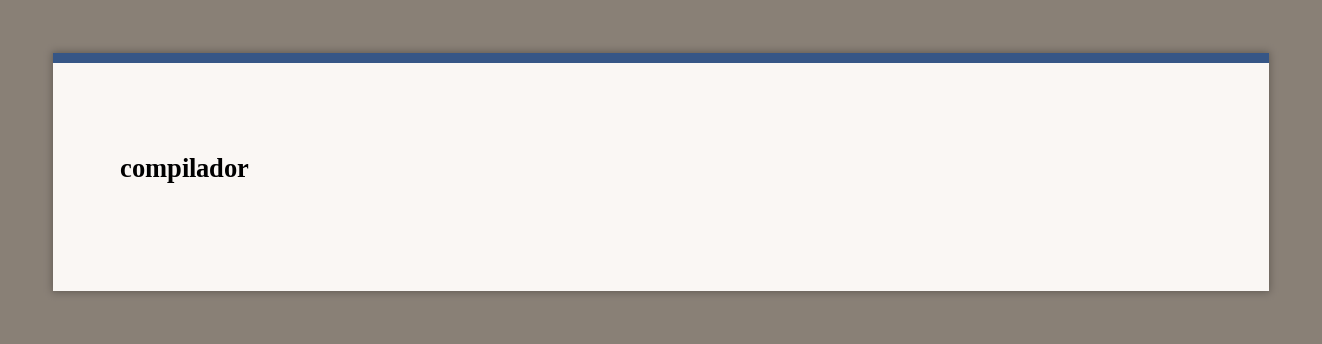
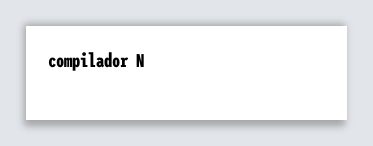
(249, 170) none -> [136,54,144,67] N

